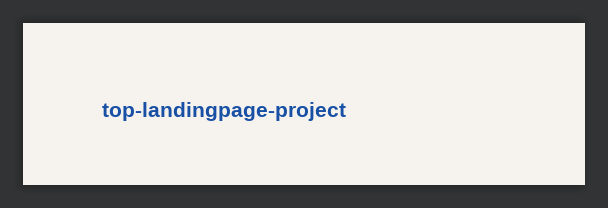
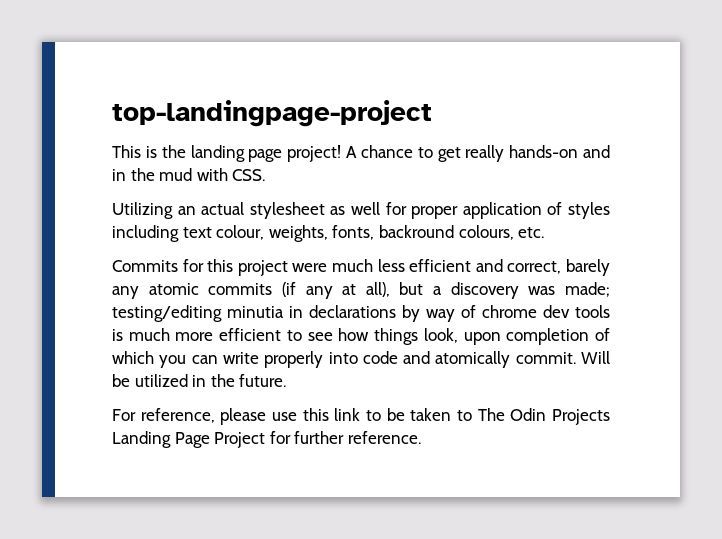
(346, 111) none -> [112,145,610,162] [112,168,266,181] [112,202,611,219] [112,225,545,242] [112,259,611,276] [112,282,610,299] [112,305,610,322] [112,328,611,345] [112,351,610,368] [112,374,287,387] [112,408,610,425] [112,431,421,448] // This is the landing page project! A chance to get really hands-on and in the mud with CSS. // Utilizing an actual stylesheet as well for proper application of styles including text colour, weights, fonts, backround colours, etc. // Commits for this project were much less efficient and correct, barely any atomic commits (if any at all), but a discovery was made; testing/editing minutia in declarations by way of chrome dev tools is much more efficient to see how things look, upon completion of which you can write properly into code and atomically commit. Will be utilized in the future. // For reference, please use this link to be taken to The Odin Projects Landing Page Project for further reference.

